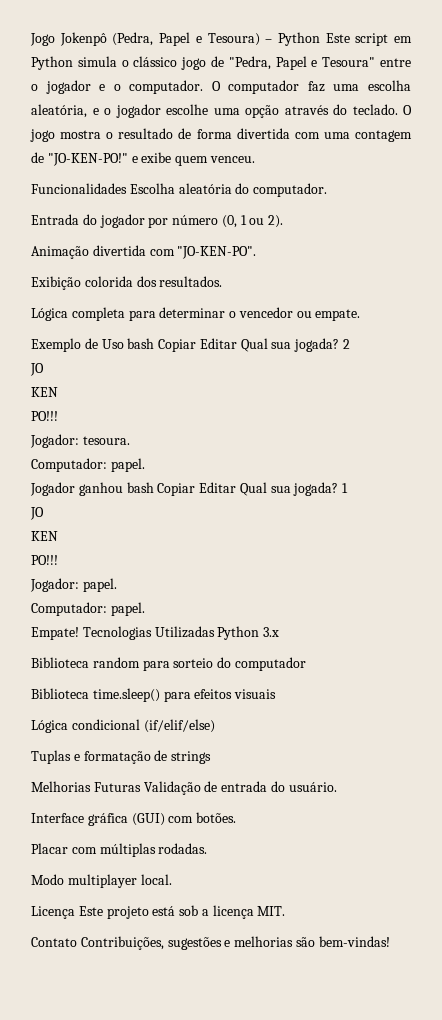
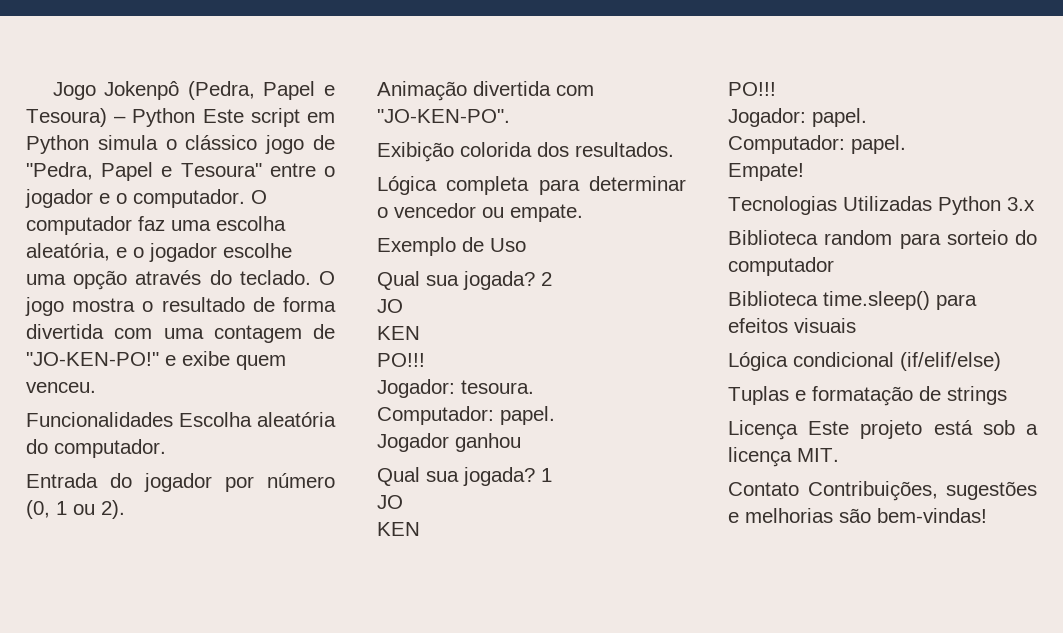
[127,338,237,352] bash Copiar Editar -> (526, 245) //
[126,482,237,496] bash Copiar Editar -> (521, 442) //
(79, 633) none -> (804, 172) //
[31,781,337,795] [31,812,237,826] [31,843,208,857] [31,874,172,888] // Melhorias Futuras Validação de entrada do usuário. // Interface gráfica (GUI) com botões. // Placar com múltiplas rodadas. // Modo multiplayer local. -> (1007, 395) none

